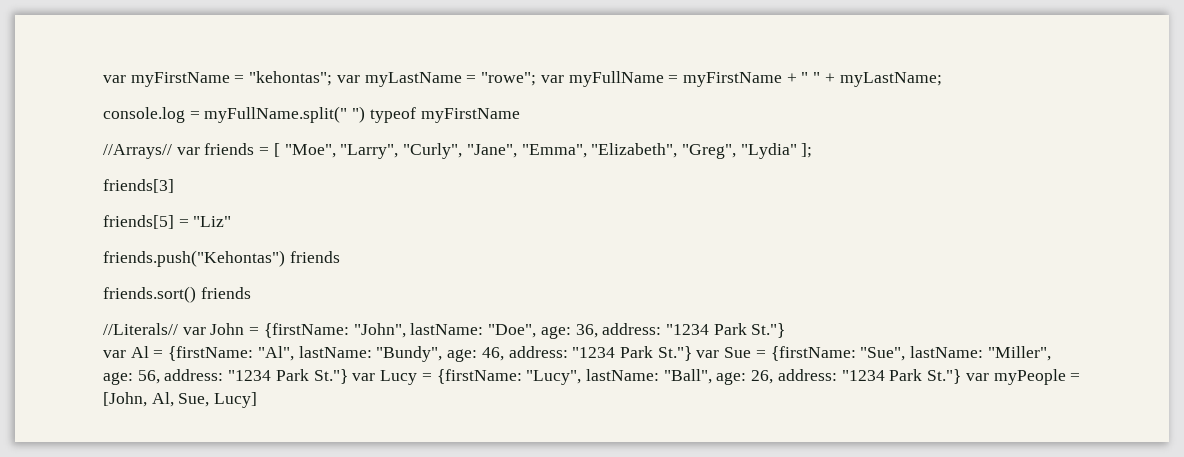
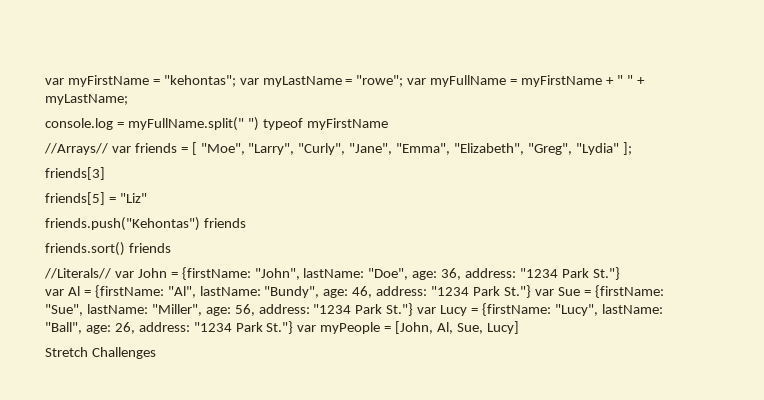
(258, 400) none -> [45,347,156,359] // Stretch Challenges

